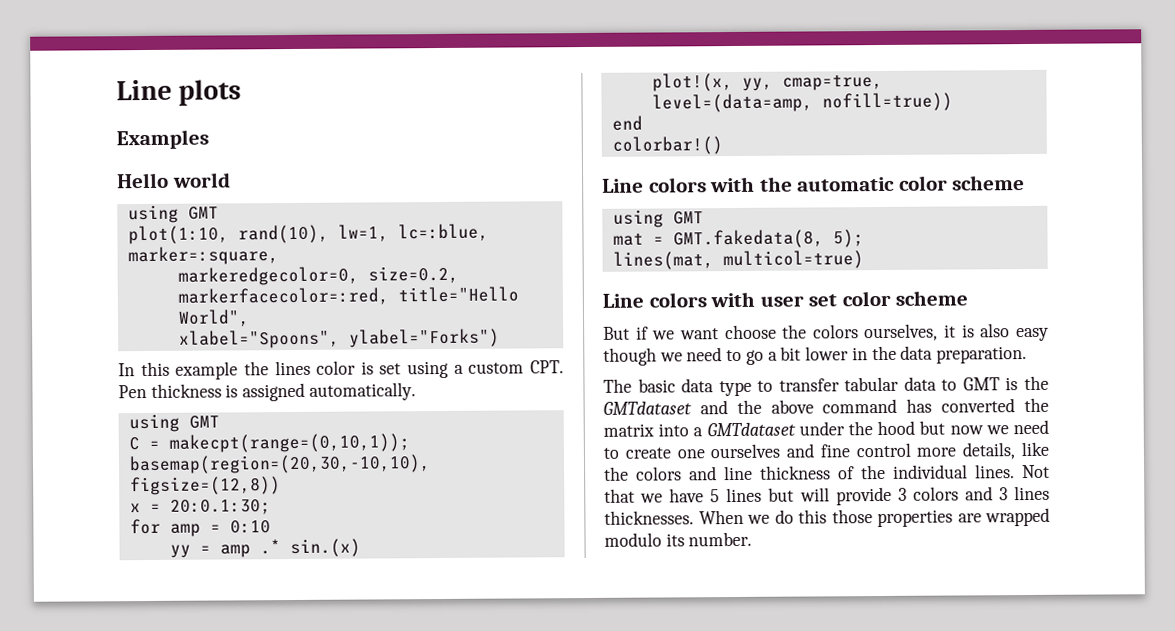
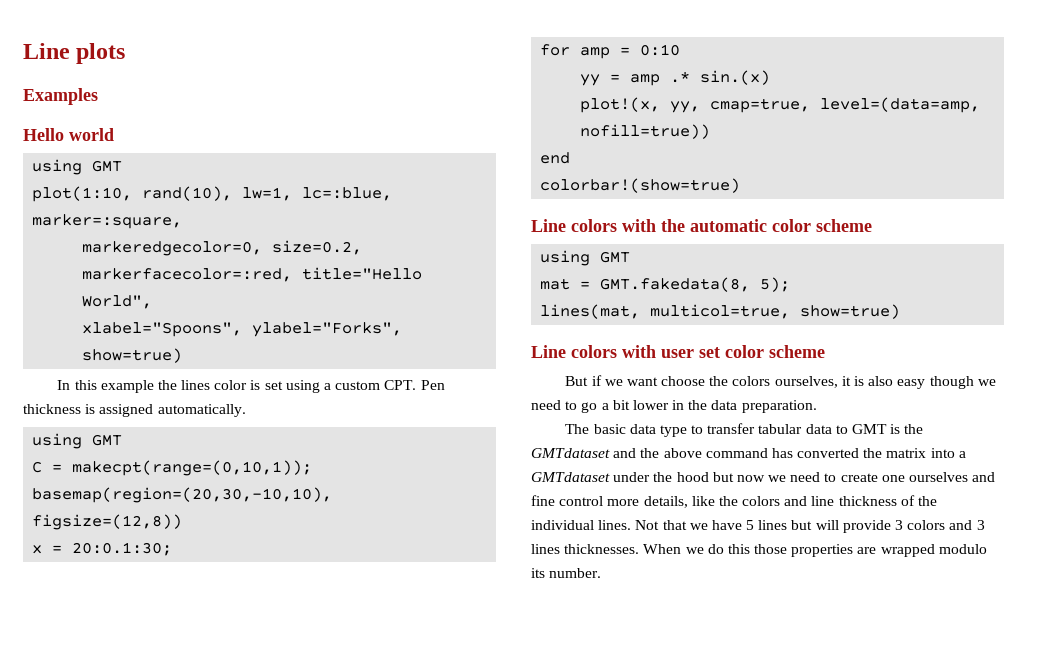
[348,328,500,348] ylabel="Forks") -> [252,322,403,337] [82,348,183,363] ylabel="Forks", show=true)
[611,136,723,155] colorbar!() -> [540,178,741,193] colorbar!(show=true)
[722,250,864,270] multicol=true) -> [650,304,901,319] multicol=true, show=true)

